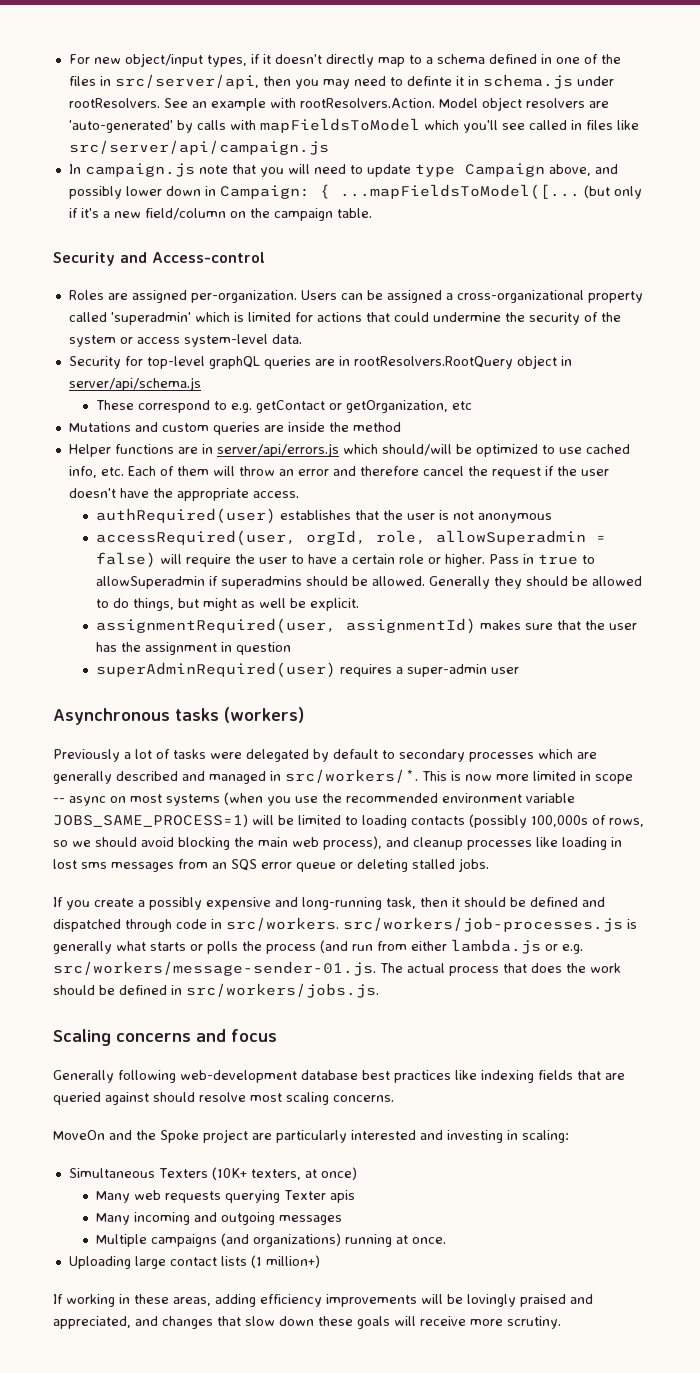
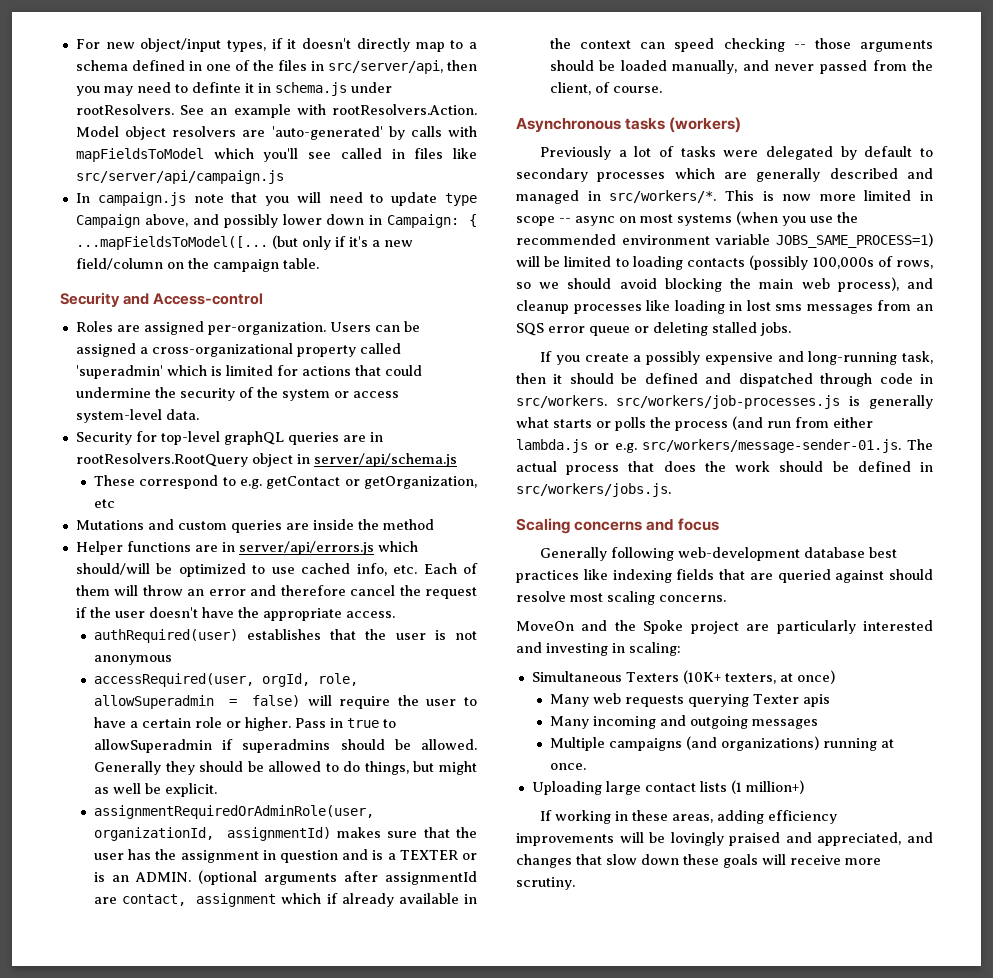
[95,618,336,634] assignmentRequired(user, -> [93,805,374,819] [93,827,214,841] assignmentRequiredOrAdminRole(user, organizationId,
[95,662,519,678] // superAdminRequired(user) requires a super-admin user -> [342,849,478,860] [93,870,477,885] [93,893,478,907] [549,38,933,52] [549,60,933,74] [549,82,662,95] and is a TEXTER or is an ADMIN. (optional arguments after assignmentId are contact, assignment which if already available in the context can speed checking -- those arguments should be loaded manually, and never passed from the client, of course.

